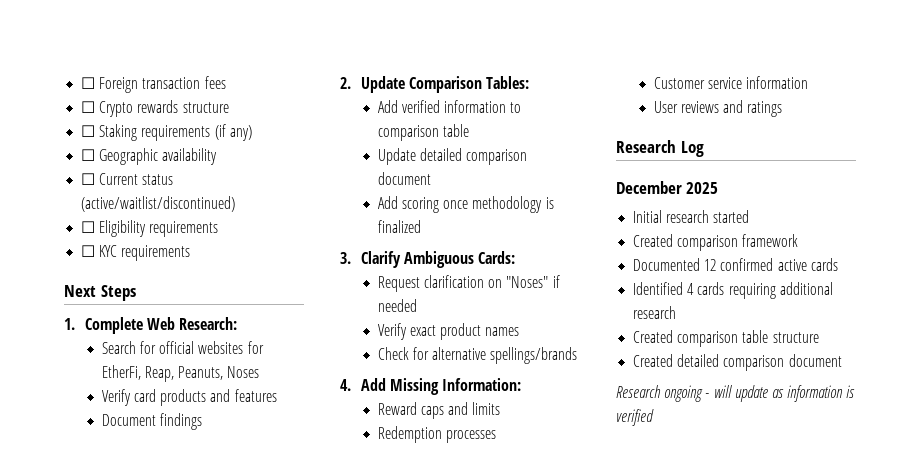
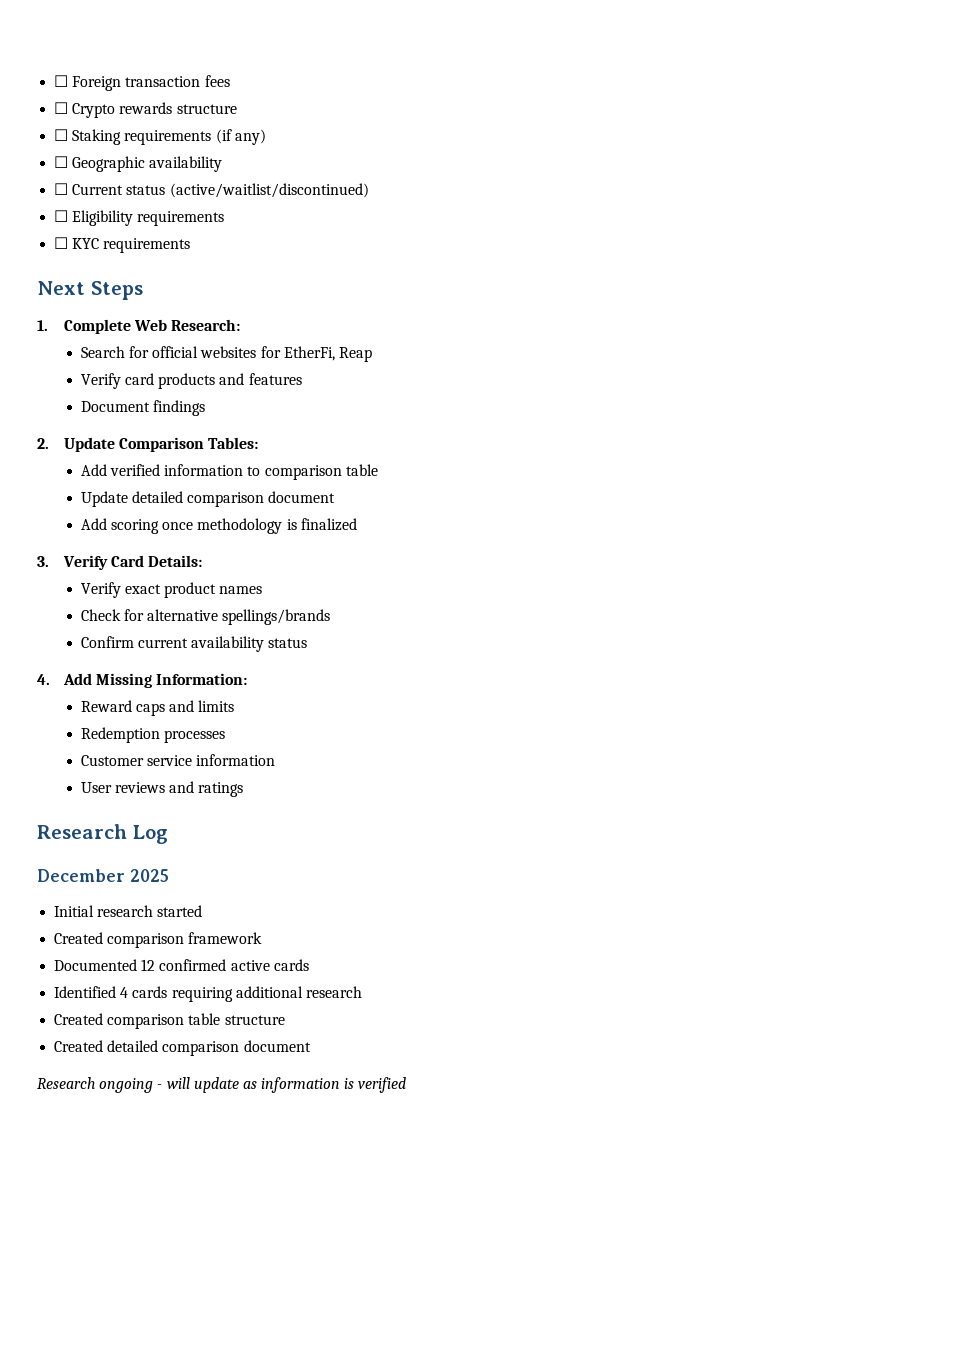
[145,366,260,382] Reap, Peanuts, Noses -> [338,347,372,362] Reap
[360,251,516,268] [377,275,560,292] [377,299,417,312] Clarify Ambiguous Cards: // Request clarification on "Noses" if needed -> [62,555,203,570] Verify Card Details:
(578, 355) none -> [80,636,308,652] // Confirm current availability status

